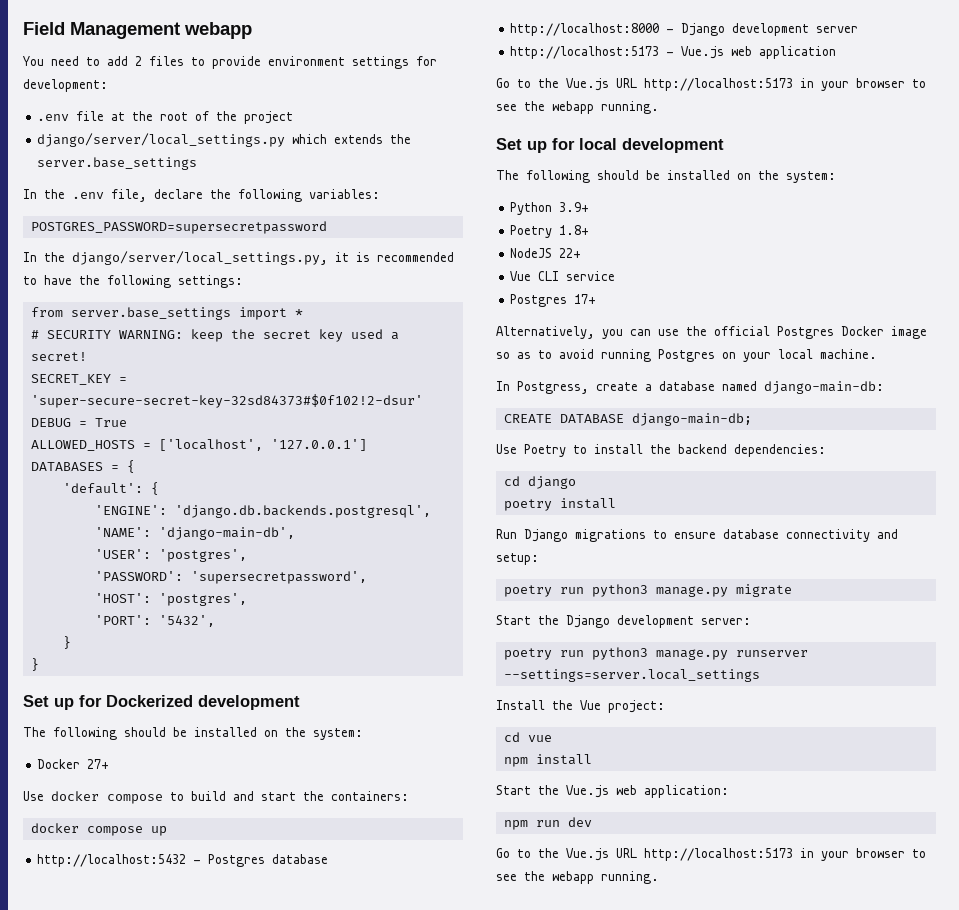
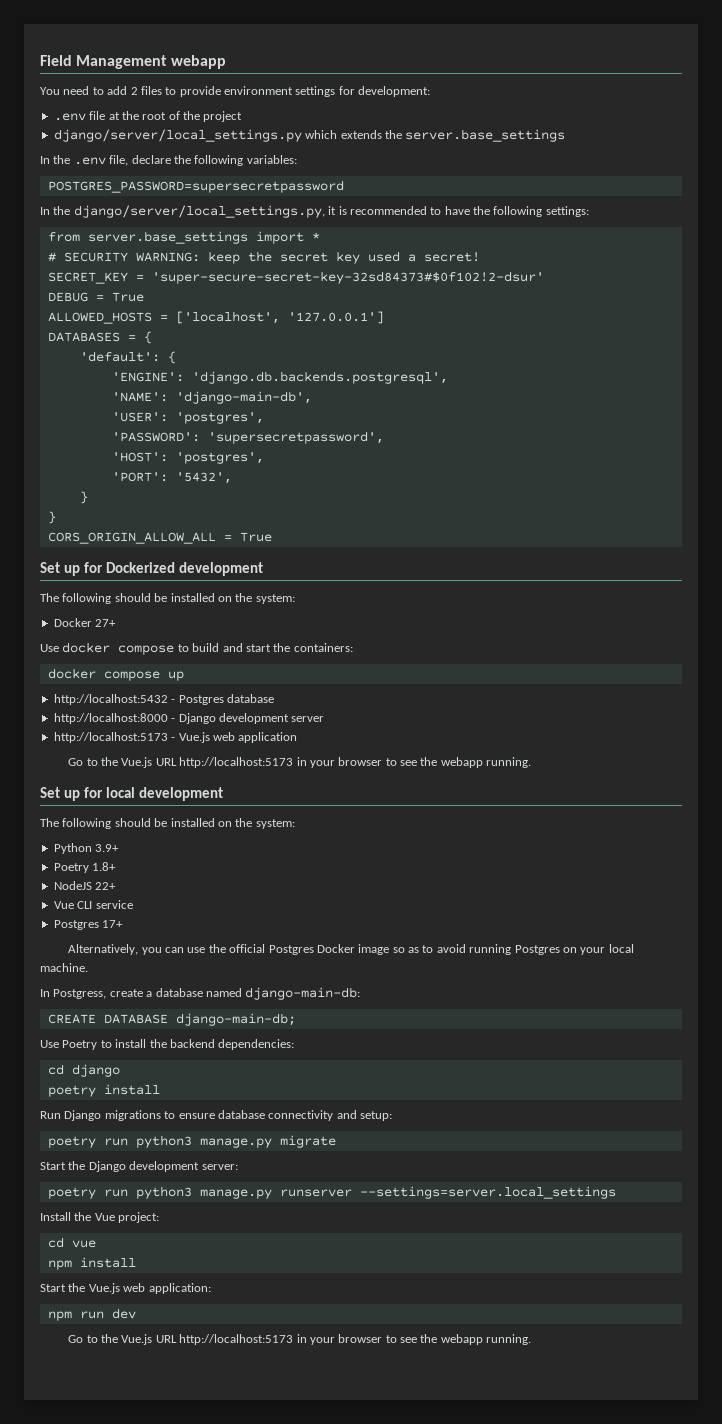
(39, 664) none -> [47,532,272,544] // CORS_ORIGIN_ALLOW_ALL = True

